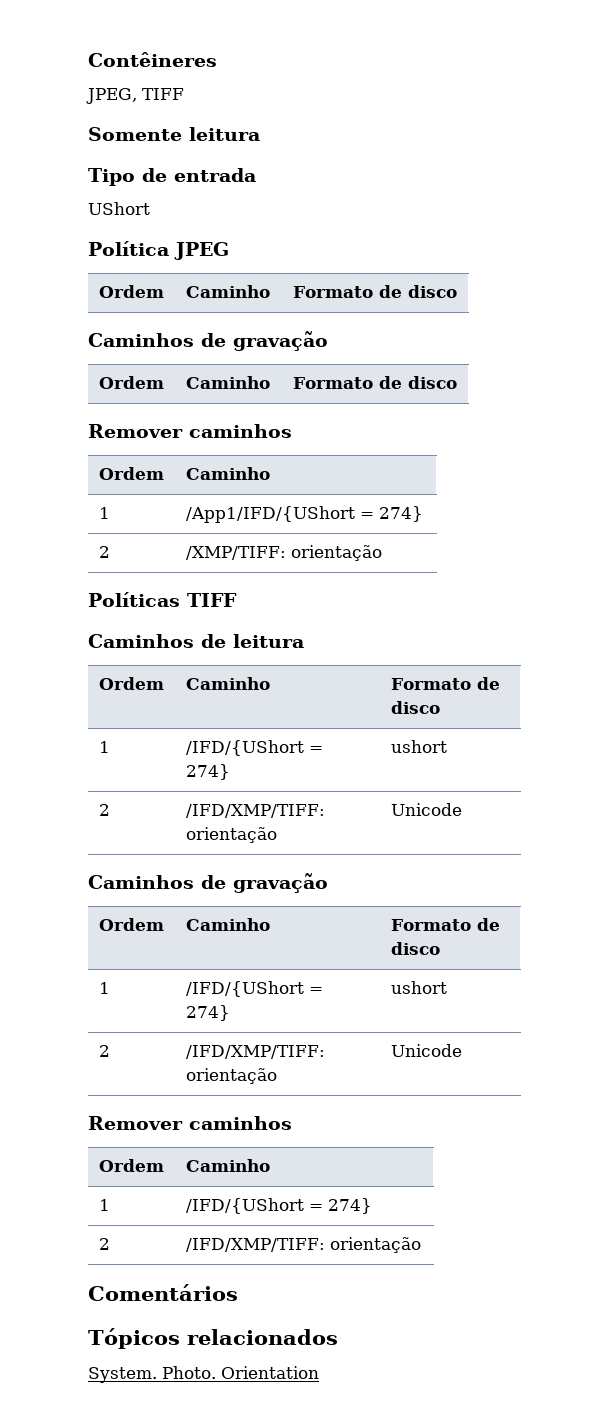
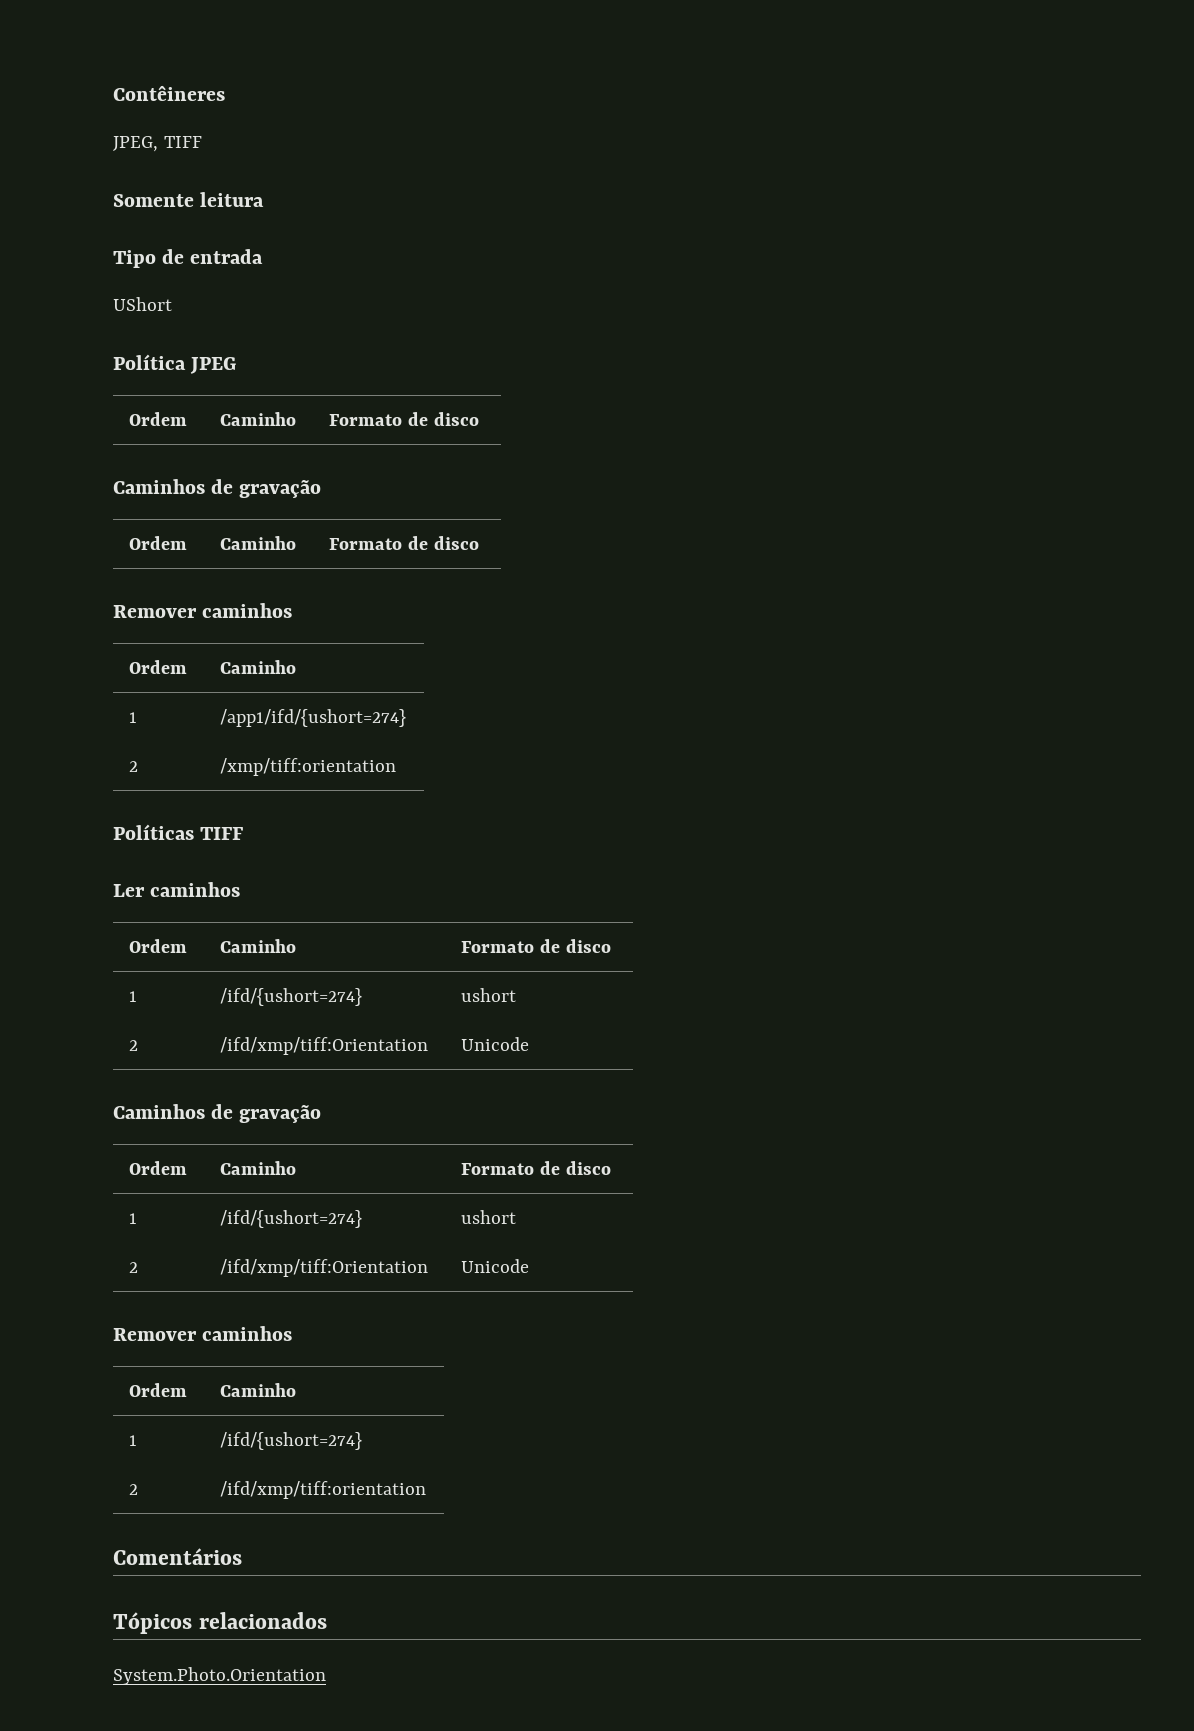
[185,506,423,523] [98,546,110,558] [185,545,382,561] /App1/IFD/{UShort = 274} // 2 | /XMP/TIFF: orientação -> [220,709,407,727] [129,761,139,772] [220,758,397,776] /app1/ifd/{ushort=274} // 2 | /xmp/tiff:orientation
[88,634,304,648] [98,677,164,690] [185,677,270,690] [390,677,500,690] [390,701,440,714] [98,741,110,753] [185,740,323,756] [185,764,230,780] [390,740,447,753] [98,804,110,816] [185,804,325,818] [185,827,277,843] Caminhos de leitura // Ordem | Caminho | Formato de disco // 1 | /IFD/{UShort = 274} | ushort // 2 | /IFD/XMP/TIFF: orientação -> [113,882,241,897] [129,939,188,953] [220,939,297,953] [461,939,611,953] [129,991,138,1002] [220,988,363,1006] [461,988,517,1002] [129,1040,139,1051] [220,1037,429,1055] Ler caminhos // Ordem | Caminho | Formato de disco // 1 | /ifd/{ushort=274} | ushort // 2 | /ifd/xmp/tiff:Orientation
[185,981,323,997] [185,1005,230,1021] [390,981,447,994] [98,1045,110,1057] [185,1045,325,1059] [185,1068,277,1084] /IFD/{UShort = 274} | ushort // 2 | /IFD/XMP/TIFF: orientação -> [220,1210,363,1228] [461,1210,517,1224] [129,1262,139,1273] [220,1259,429,1277] /ifd/{ushort=274} | ushort // 2 | /ifd/xmp/tiff:Orientation
[185,1198,372,1214] [98,1238,110,1250] [185,1237,421,1253] /IFD/{UShort = 274} // 2 | /IFD/XMP/TIFF: orientação -> [220,1432,363,1450] [129,1484,139,1495] [220,1481,427,1499] /ifd/{ushort=274} // 2 | /ifd/xmp/tiff:orientation
[88,1366,319,1383] System. Photo. Orientation -> [113,1667,326,1685] System.Photo.Orientation

